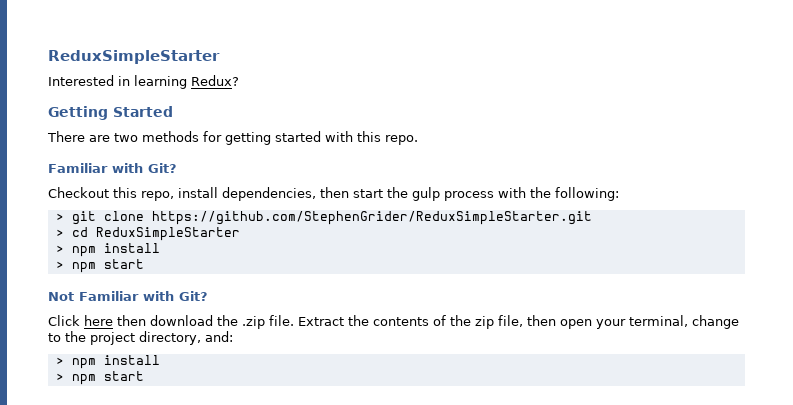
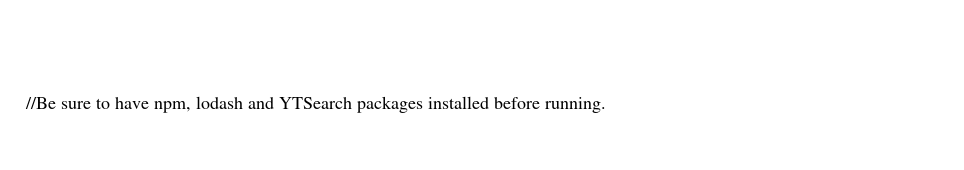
[48,50,220,64] [48,75,239,89] [48,106,173,120] [47,131,418,145] [48,163,177,173] [48,187,619,201] [55,211,592,225] [55,227,240,241] [55,243,160,257] [55,259,144,273] [48,291,208,301] [48,315,739,329] [48,331,233,345] [55,355,160,369] [55,371,144,385] ReduxSimpleStarter // Interested in learning Redux? // Getting Started // There are two methods for getting started with this repo. // Familiar with Git? // Checkout this repo, install dependencies, then start the gulp process with the following: // > git clone https://github.com/StephenGrider/ReduxSimpleStarter.git // > cd ReduxSimpleStarter // > npm install // > npm start // Not Familiar with Git? // Click here then download the .zip file. Extract the contents of the zip file, then open your terminal, change to the project directory, and: // > npm install // > npm start -> [25,96,606,113] //Be sure to have npm, lodash and YTSearch packages installed before running.

